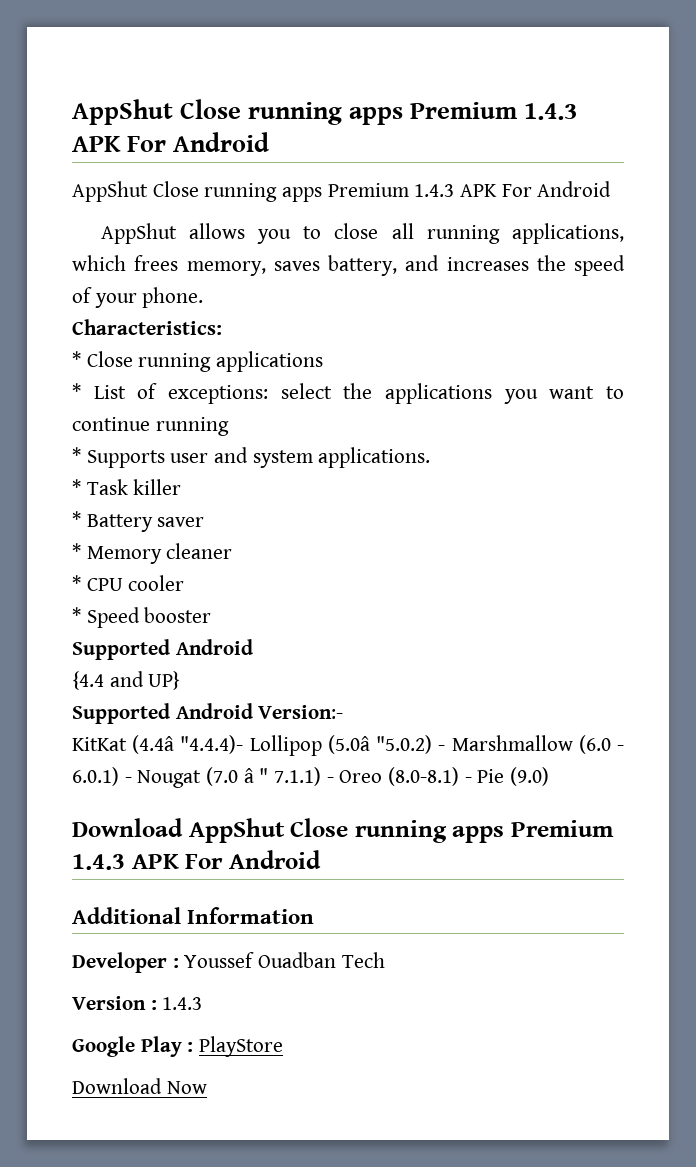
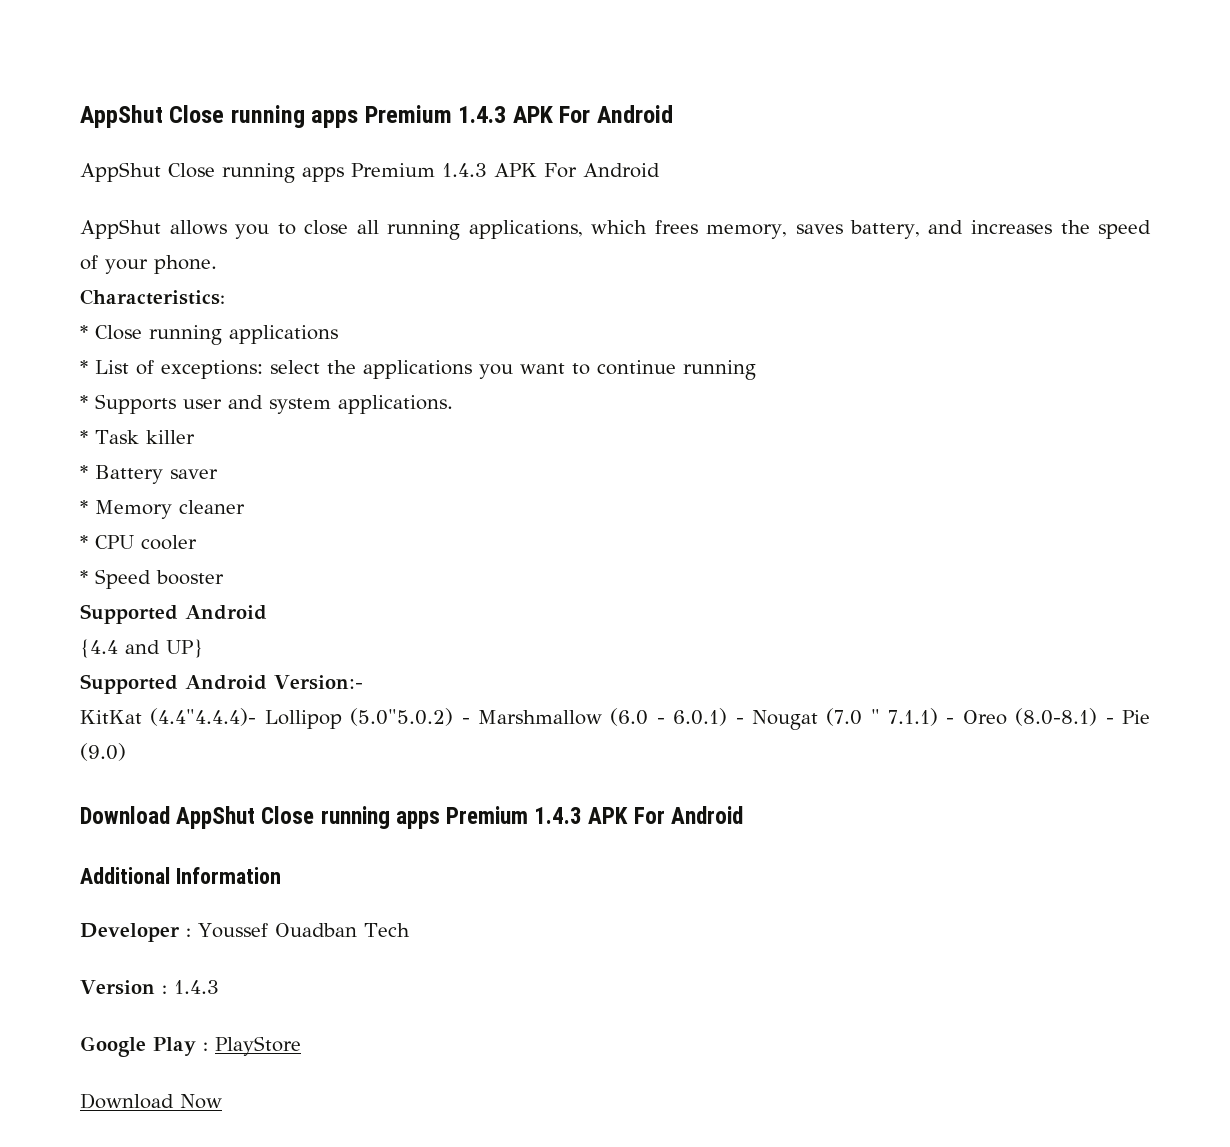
[132,735,433,756] (4.4â "4.4.4)- Lollipop (5.0â "5.0.2) -> [150,708,454,729] (4.4"4.4.4)- Lollipop (5.0"5.0.2)
[243,768,254,783] â -> (863, 717) none

